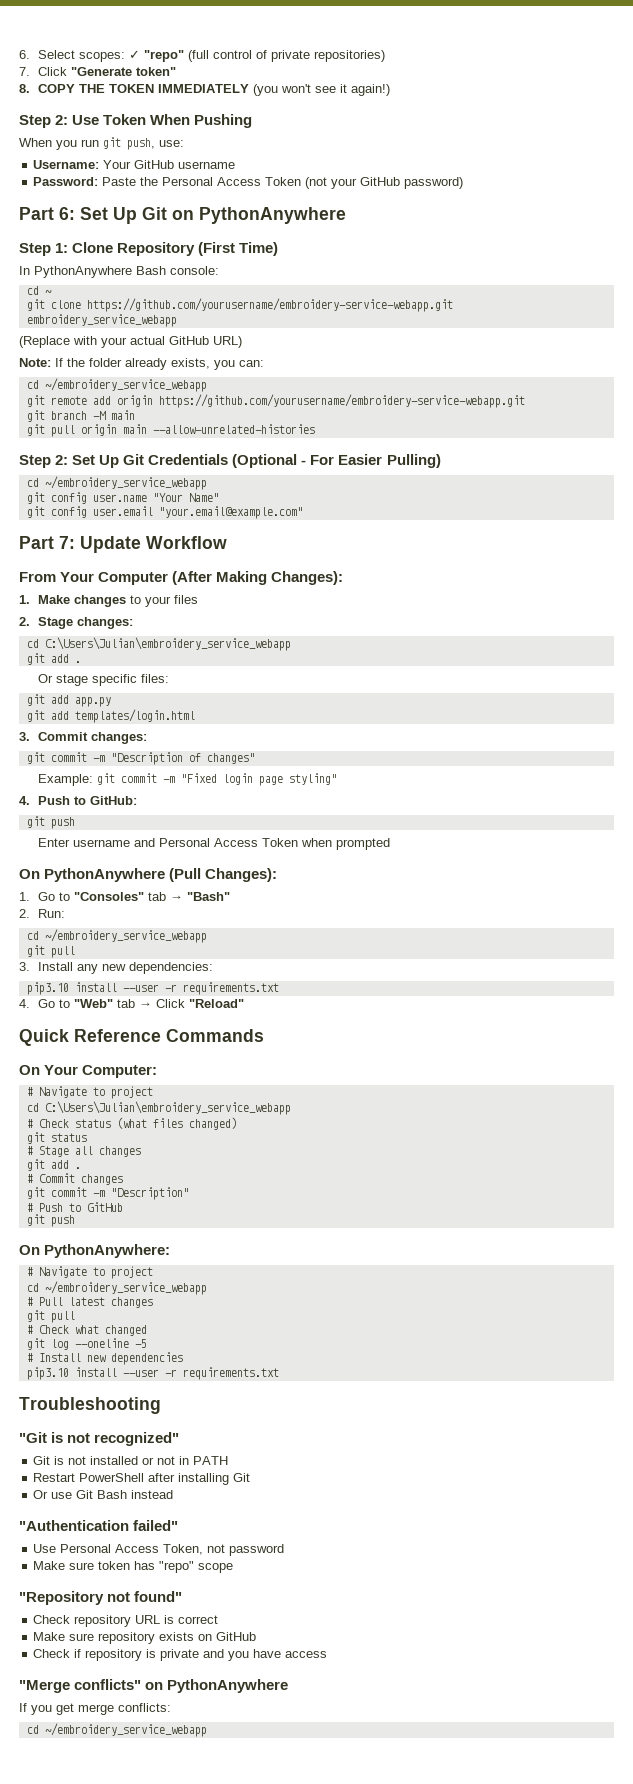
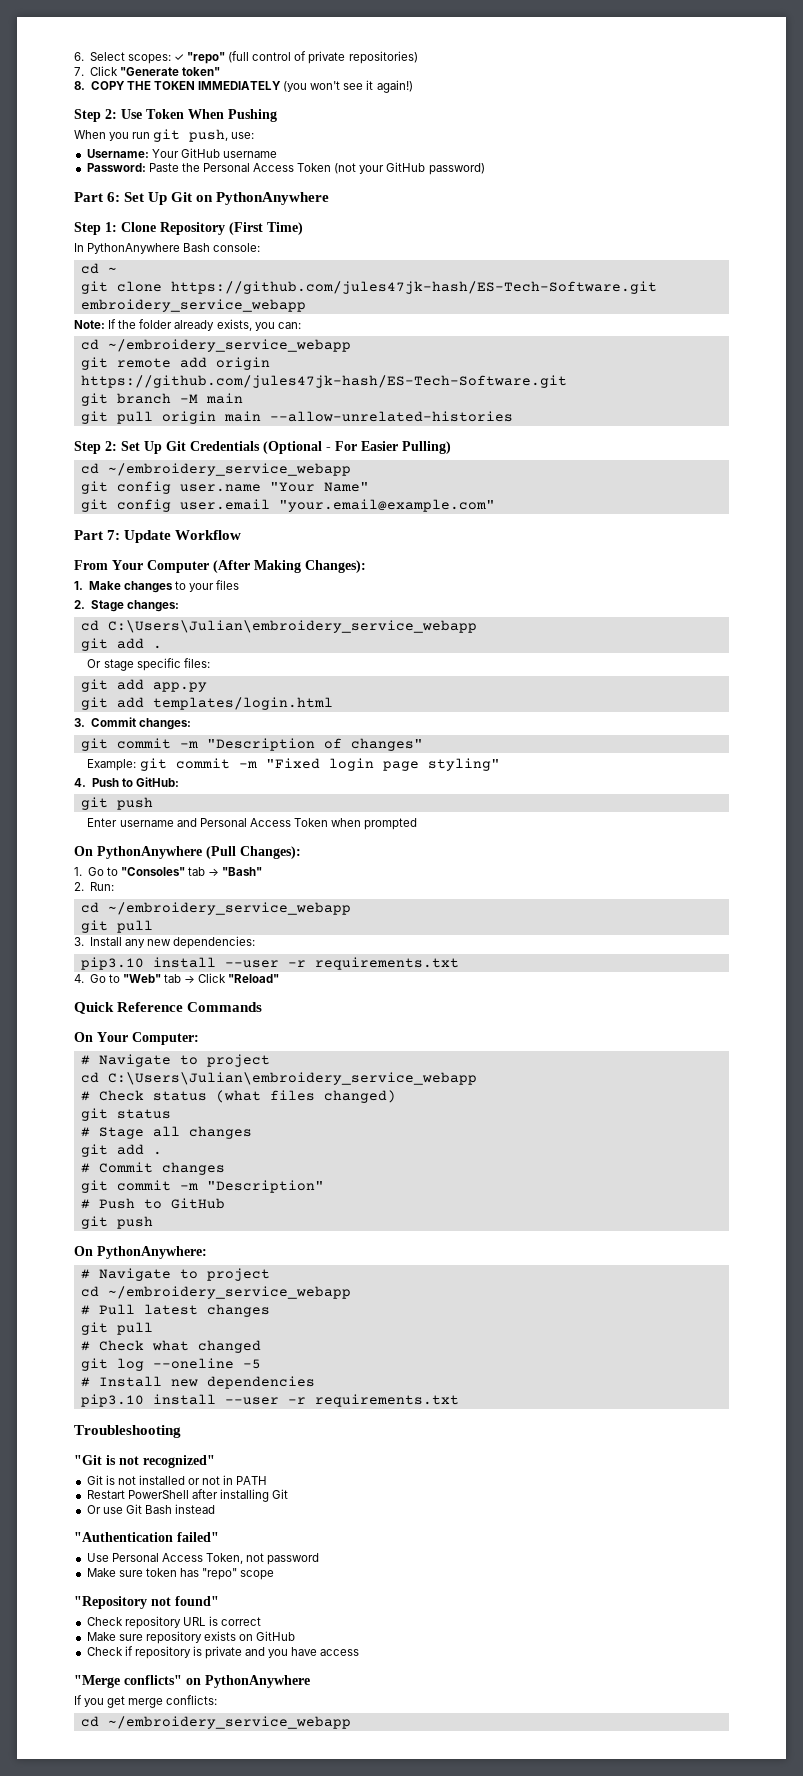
[86,298,453,312] https://github.com/yourusername/embroidery-service-webapp.git -> [170,281,657,294] https://github.com/jules47jk-hash/ES-Tech-Software.git
[19,336,242,348] // (Replace with your actual GitHub URL) -> (306, 305) none
[158,394,525,408] https://github.com/yourusername/embroidery-service-webapp.git -> [80,375,567,388] https://github.com/jules47jk-hash/ES-Tech-Software.git

